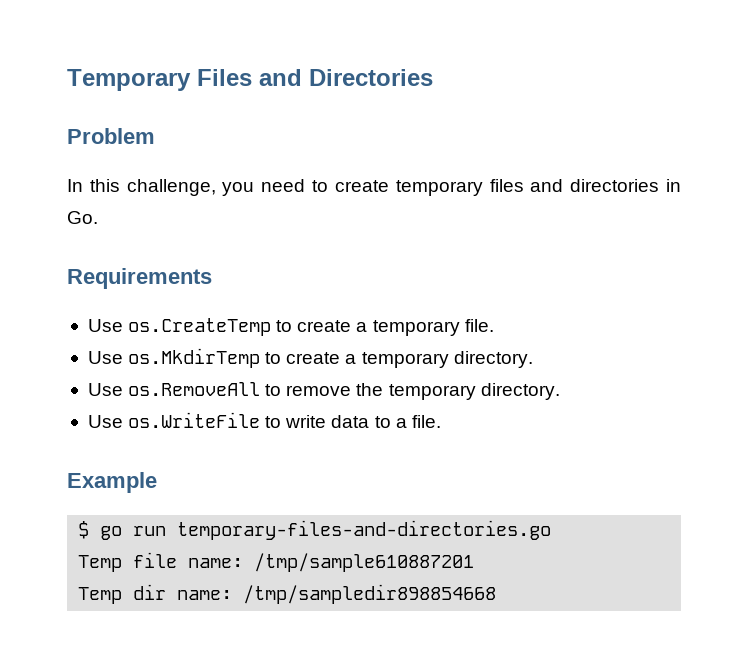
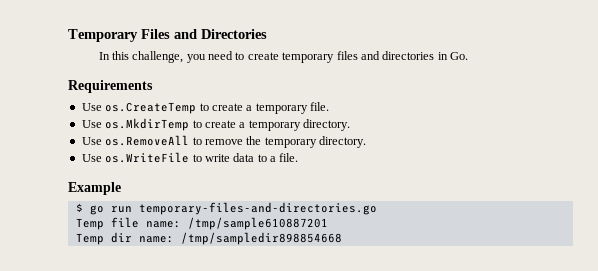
[67,128,155,144] // Problem -> (267, 34) none

